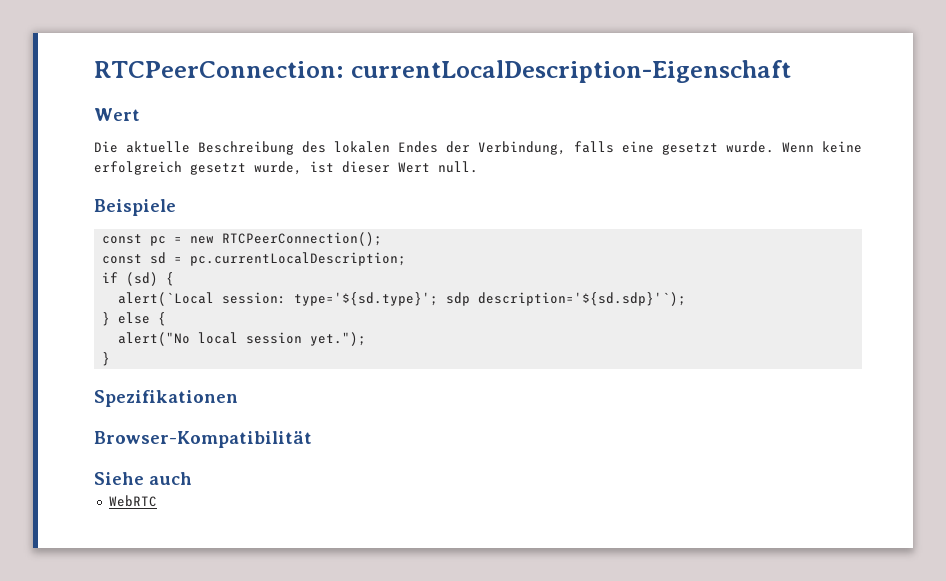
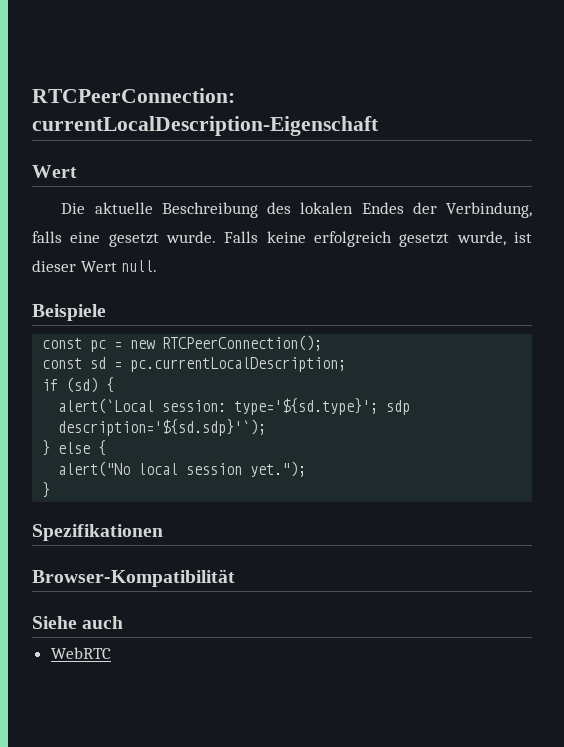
[782,142,814,153] Wenn -> [224,231,259,243] Falls

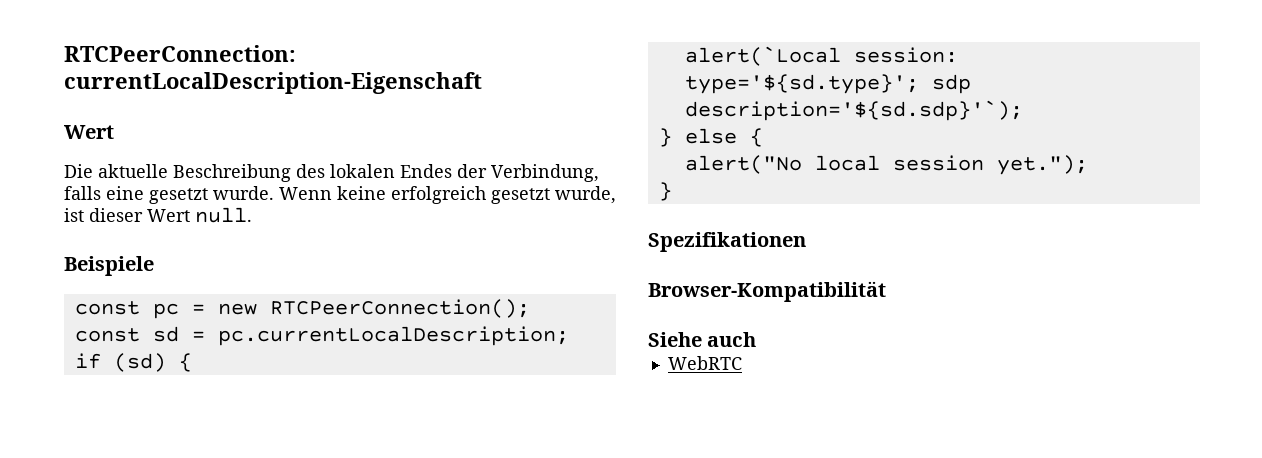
[224,231,259,243] Falls -> [279,187,332,200] Wenn

